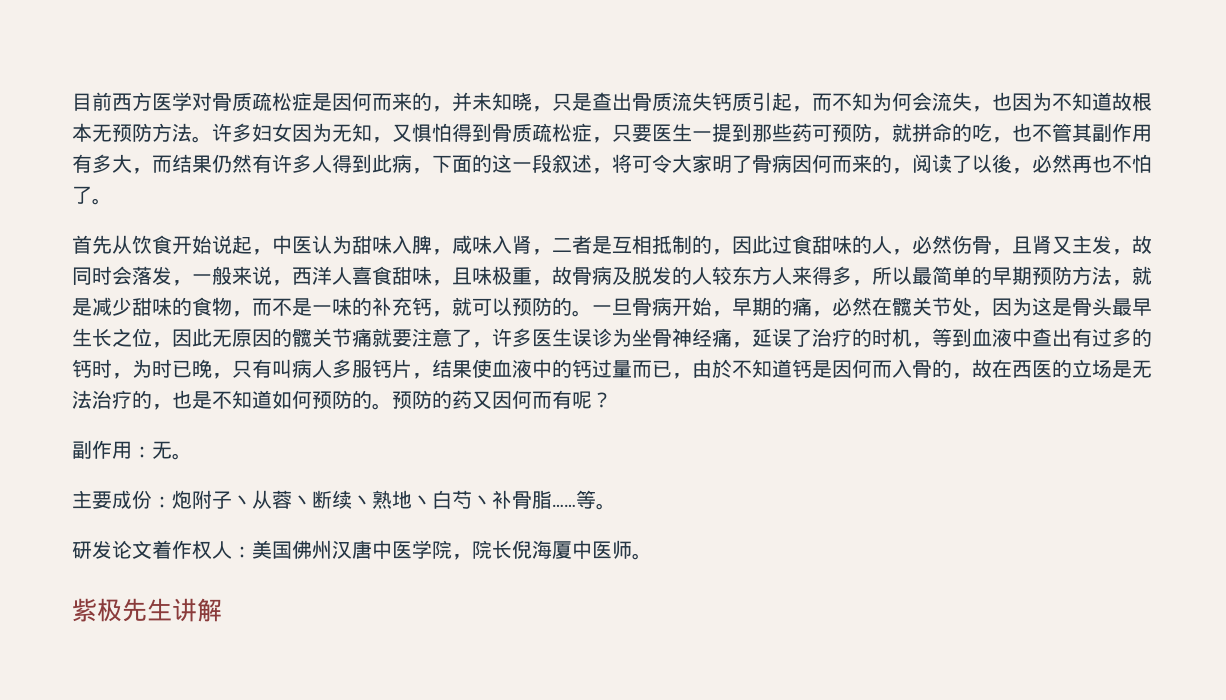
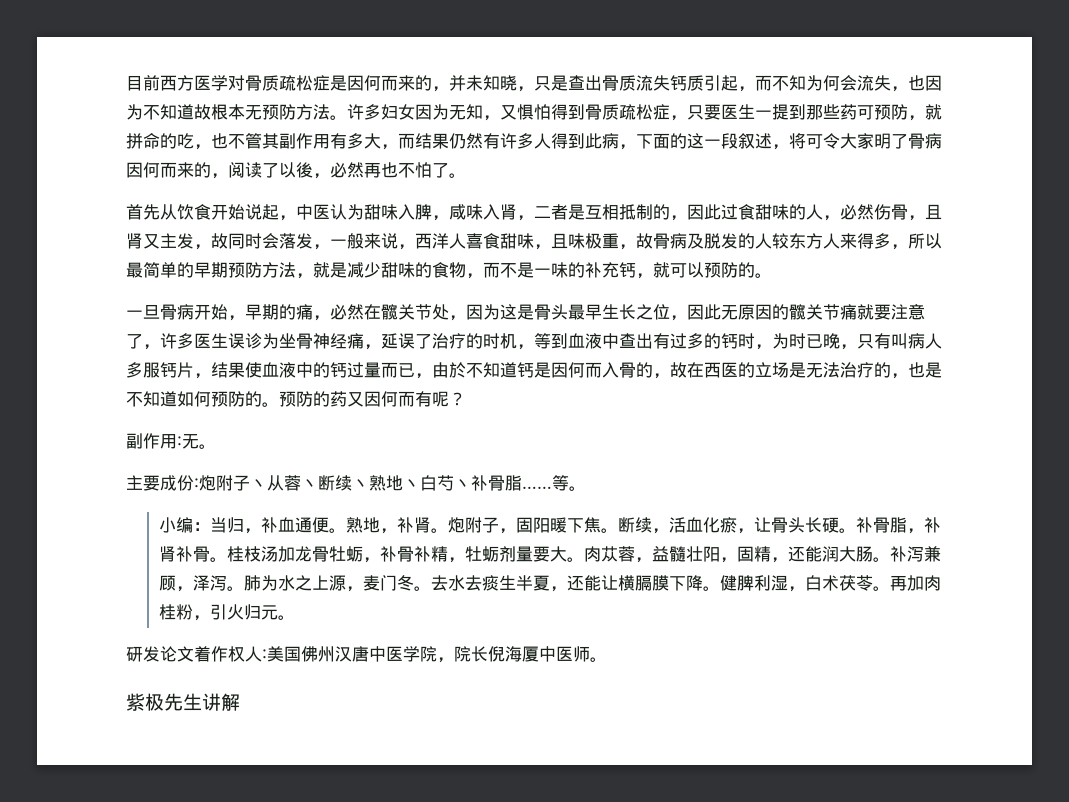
(592, 313) none -> (772, 275) //
(616, 506) none -> [158,517,941,534] [158,546,941,563] [158,575,941,592] [158,604,295,621] // 小编：当归，补血通便。熟地，补肾。炮附子，固阳暖下焦。断续，活血化瘀，让骨头长硬。补骨脂，补肾补骨。桂枝汤加龙骨牡蛎，补骨补精，牡蛎剂量要大。肉苁蓉，益髓壮阳，固精，还能润大肠。补泻兼顾，泽泻。肺为水之上源，麦门冬。去水去痰生半夏，还能让横膈膜下降。健脾利湿，白术茯苓。再加肉桂粉，引火归元。

